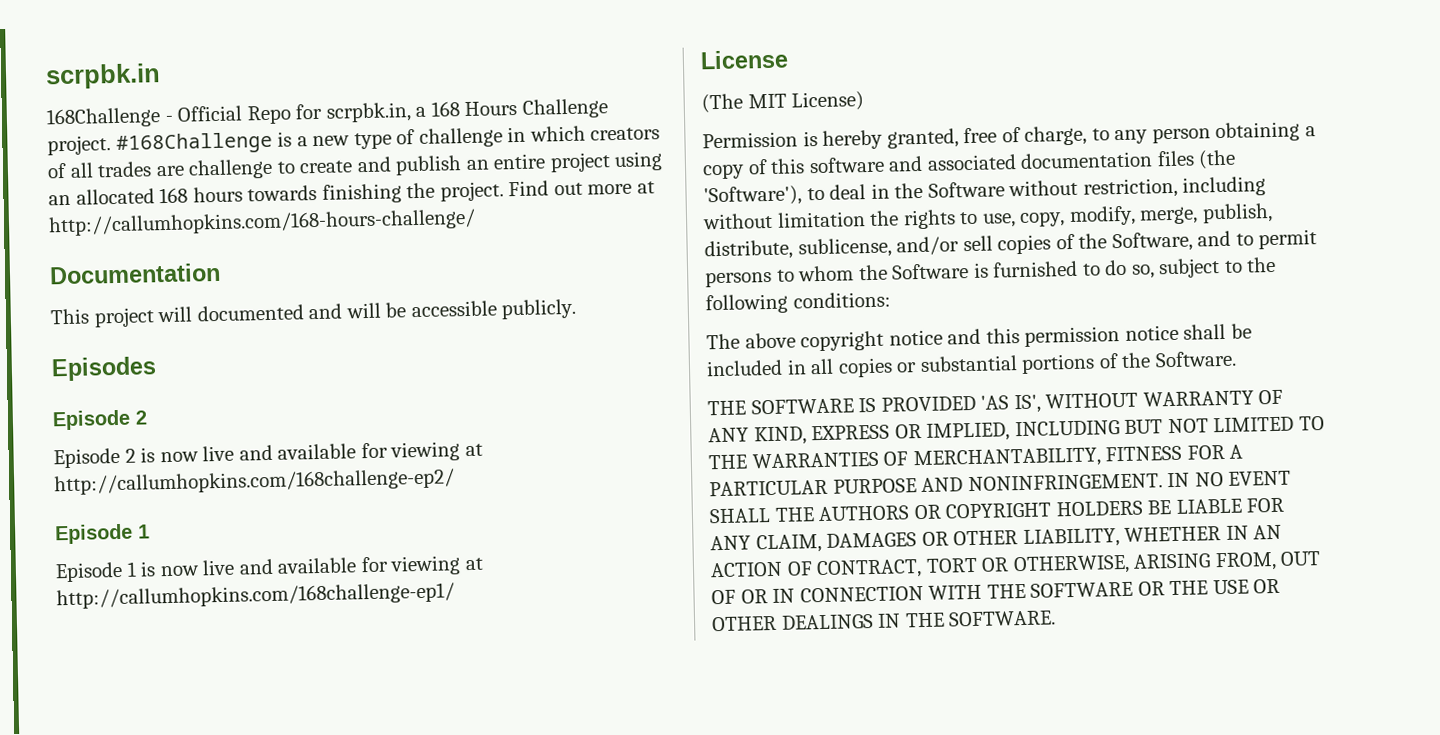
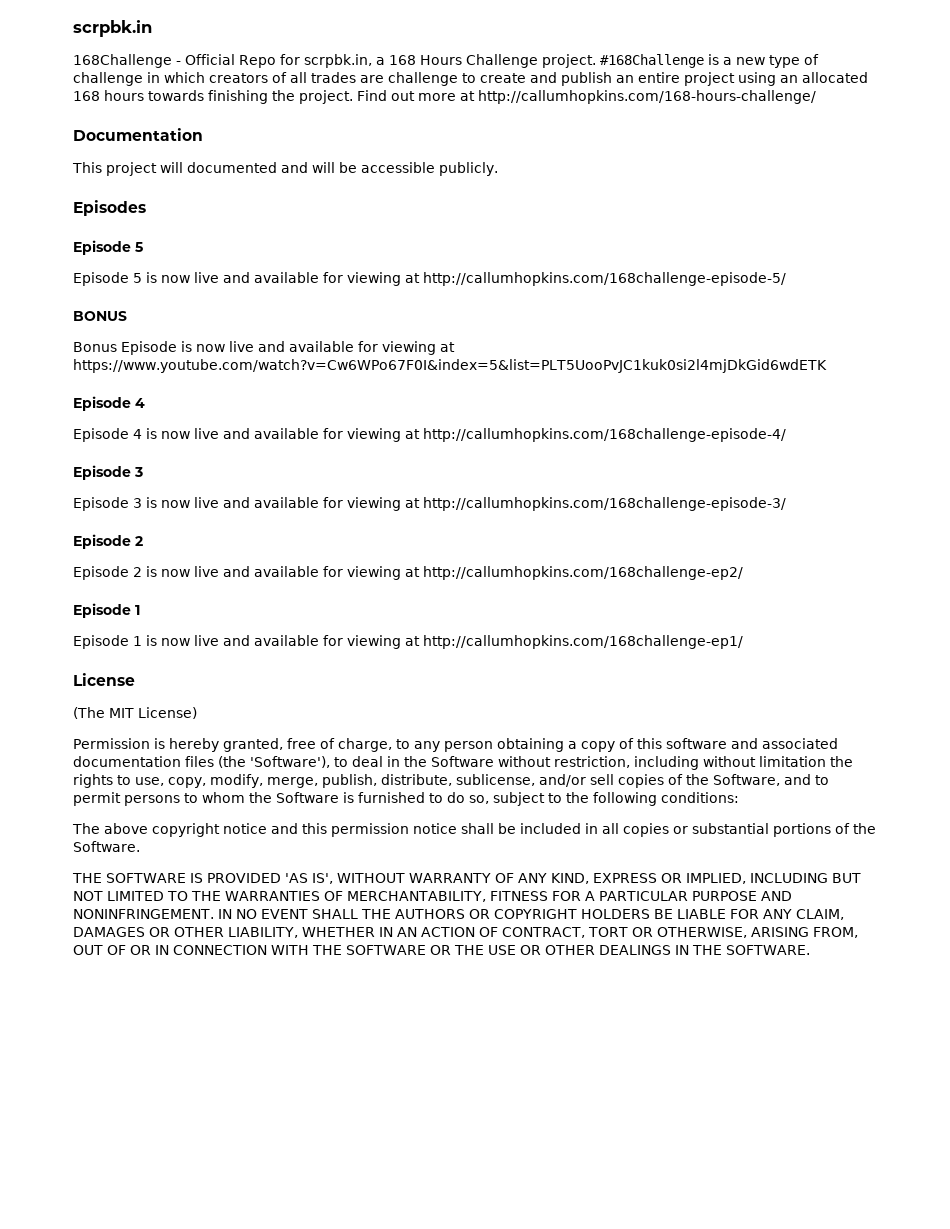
(157, 369) none -> [73,240,143,255] [73,272,786,286] [73,311,127,321] [73,341,455,355] [73,359,827,373] [73,396,145,411] [73,428,786,442] [73,465,143,480] [73,497,786,511] // Episode 5 // Episode 5 is now live and available for viewing at http://callumhopkins.com/168challenge-episode-5/ // BONUS // Bonus Episode is now live and available for viewing at https://www.youtube.com/watch?v=Cw6WPo67F0I&index=5&list=PLT5UooPvJC1kuk0si2l4mjDkGid6wdETK // Episode 4 // Episode 4 is now live and available for viewing at http://callumhopkins.com/168challenge-episode-4/ // Episode 3 // Episode 3 is now live and available for viewing at http://callumhopkins.com/168challenge-episode-3/

